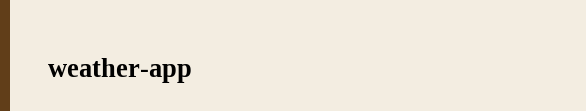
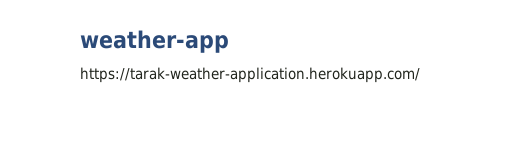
(192, 70) none -> [80,67,420,83] // https://tarak-weather-application.herokuapp.com/

